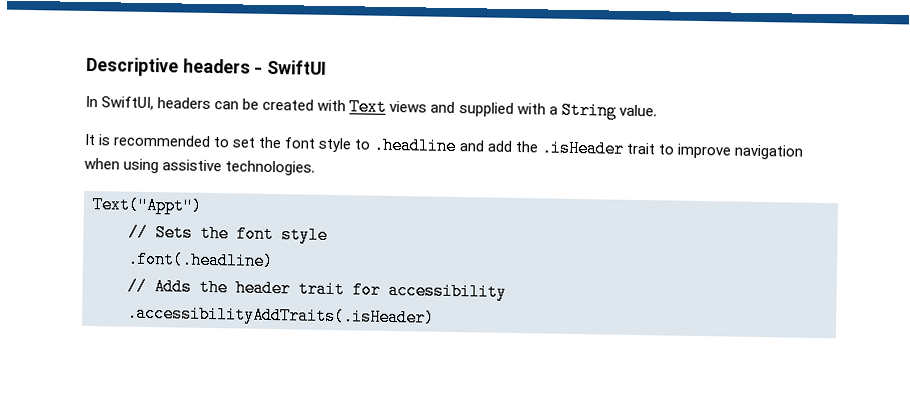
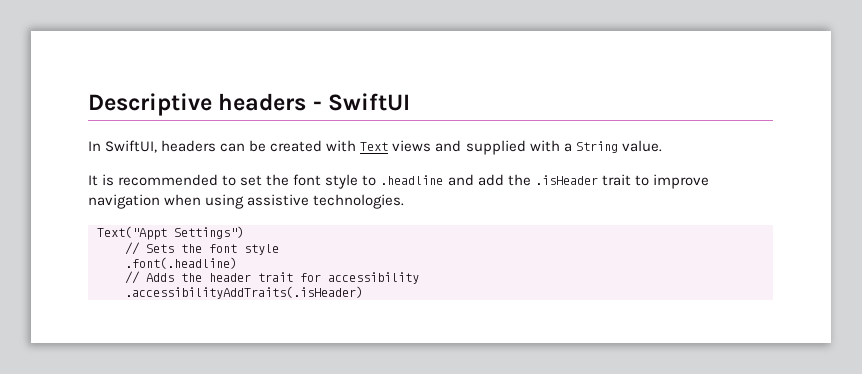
[92,196,203,215] Text("Appt") -> [97,226,244,240] Text("Appt Settings")

